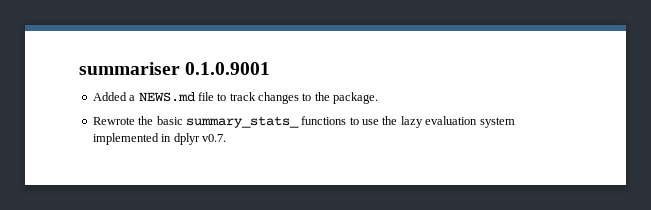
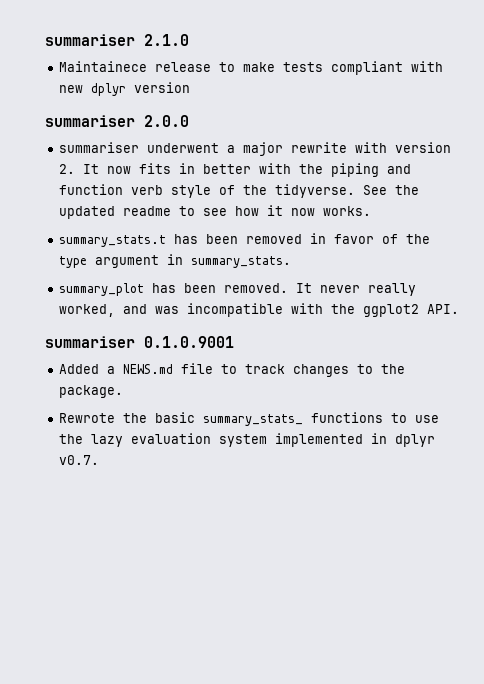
[79,62,180,75] summariser -> [45,34,189,46] [58,61,443,75] [58,82,190,96] [45,115,189,127] [58,142,451,156] [58,163,411,177] [58,184,419,198] [58,205,371,219] [58,233,430,247] [58,254,291,268] [58,283,416,296] [58,303,459,317] [45,336,135,348] summariser 2.1.0 // Maintainece release to make tests compliant with new dplyr version // summariser 2.0.0 // summariser underwent a major rewrite with version 2. It now fits in better with the piping and function verb style of the tidyverse. See the updated readme to see how it now works. // summary_stats.t has been removed in favor of the type argument in summary_stats. // summary_plot has been removed. It never really worked, and was incompatible with the ggplot2 API. // summariser

